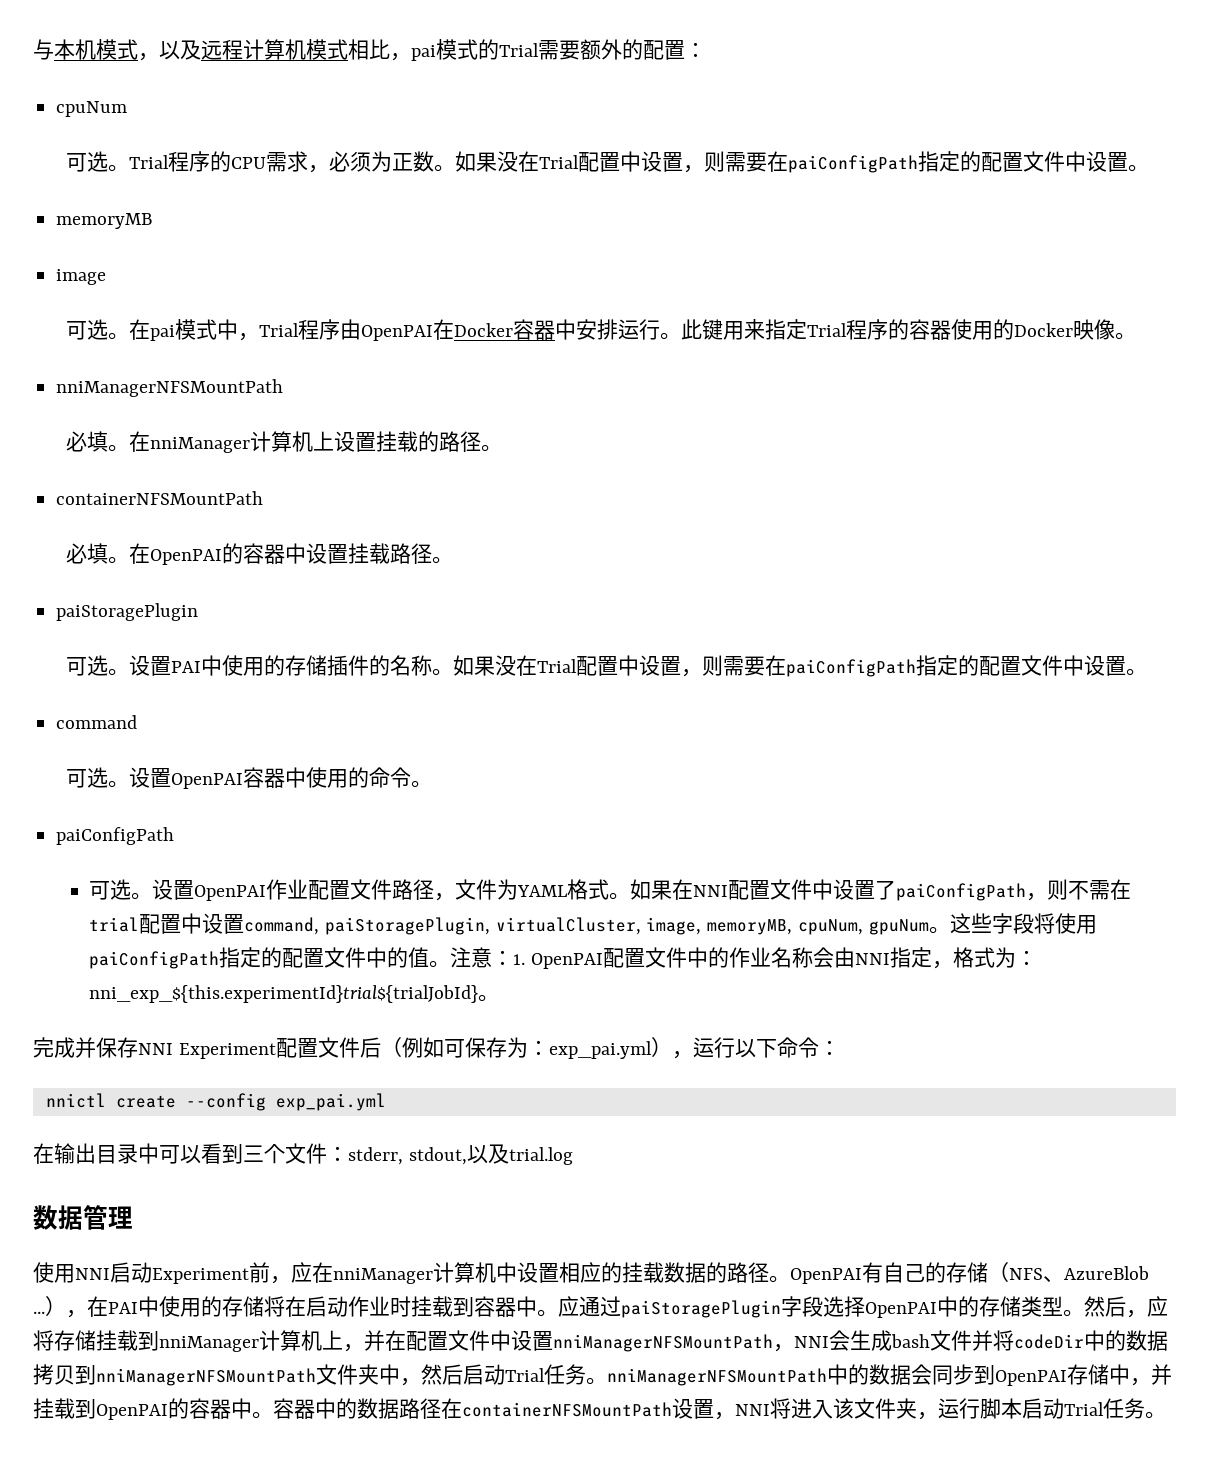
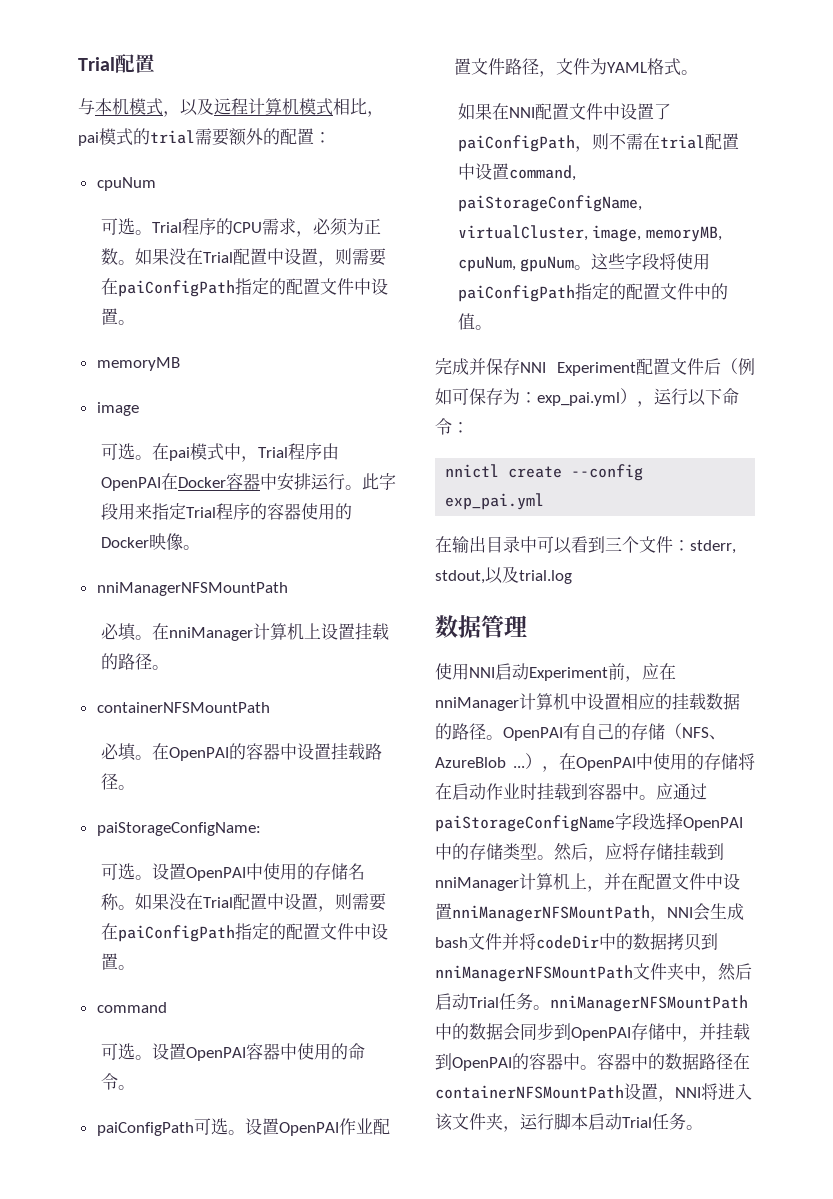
(33, 49) none -> [78,54,155,73] Trial配置 //
[499,43,539,57] Trial -> [150,130,195,144] trial
[702,319,724,340] 键 -> [378,473,396,490] [100,503,118,520] 字段
[56,603,199,621] [66,655,391,676] paiStoragePlugin // 可选。设置PAI中使用的存储插件的 -> [96,822,261,836] [100,863,348,881] paiStorageConfigName: // 可选。设置OpenPAI中使用的存储
(175, 836) // -> (194, 1129) none
(631, 896) none -> (698, 72) //
[325,917,491,935] paiStoragePlugin, -> [457,195,642,212] paiStorageConfigName,
[450,947,1038,969] [89,985,500,1003] 注意：1. OpenPAI配置文件中的作业名称会由NNI指定，格式为：nni_exp_${this.experimentId}trial${trialJobId}。 -> (492, 327) none
[108,1302,138,1314] PAI -> [576,757,636,771] OpenPAI
[621,1300,781,1318] paiStoragePlugin -> [435,815,615,832] paiStorageConfigName

